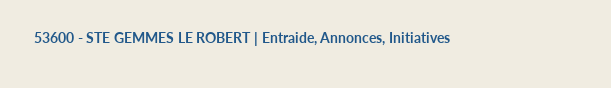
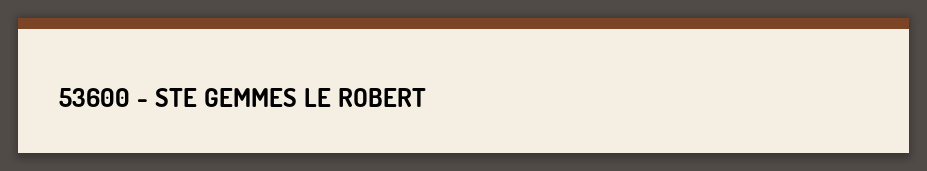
[253,32,450,46] | Entraide, Annonces, Initiatives -> (427, 97) none

